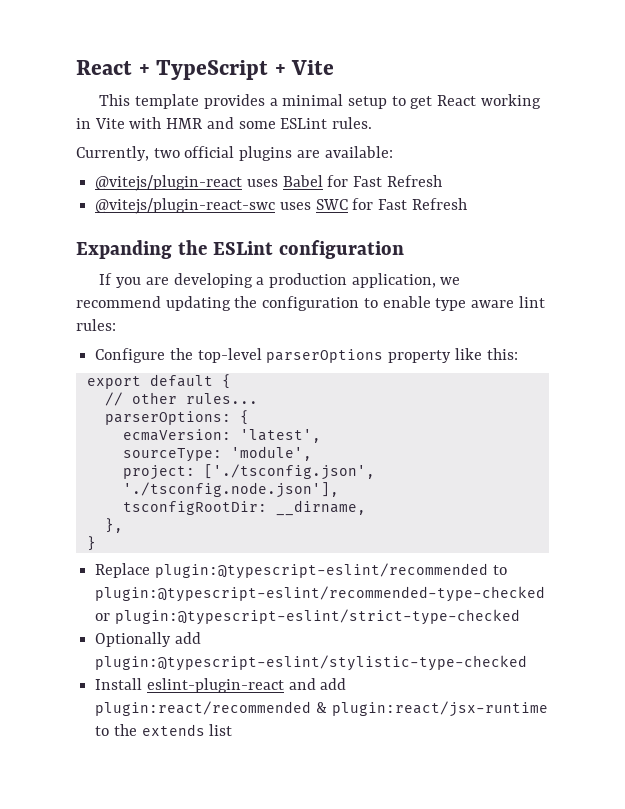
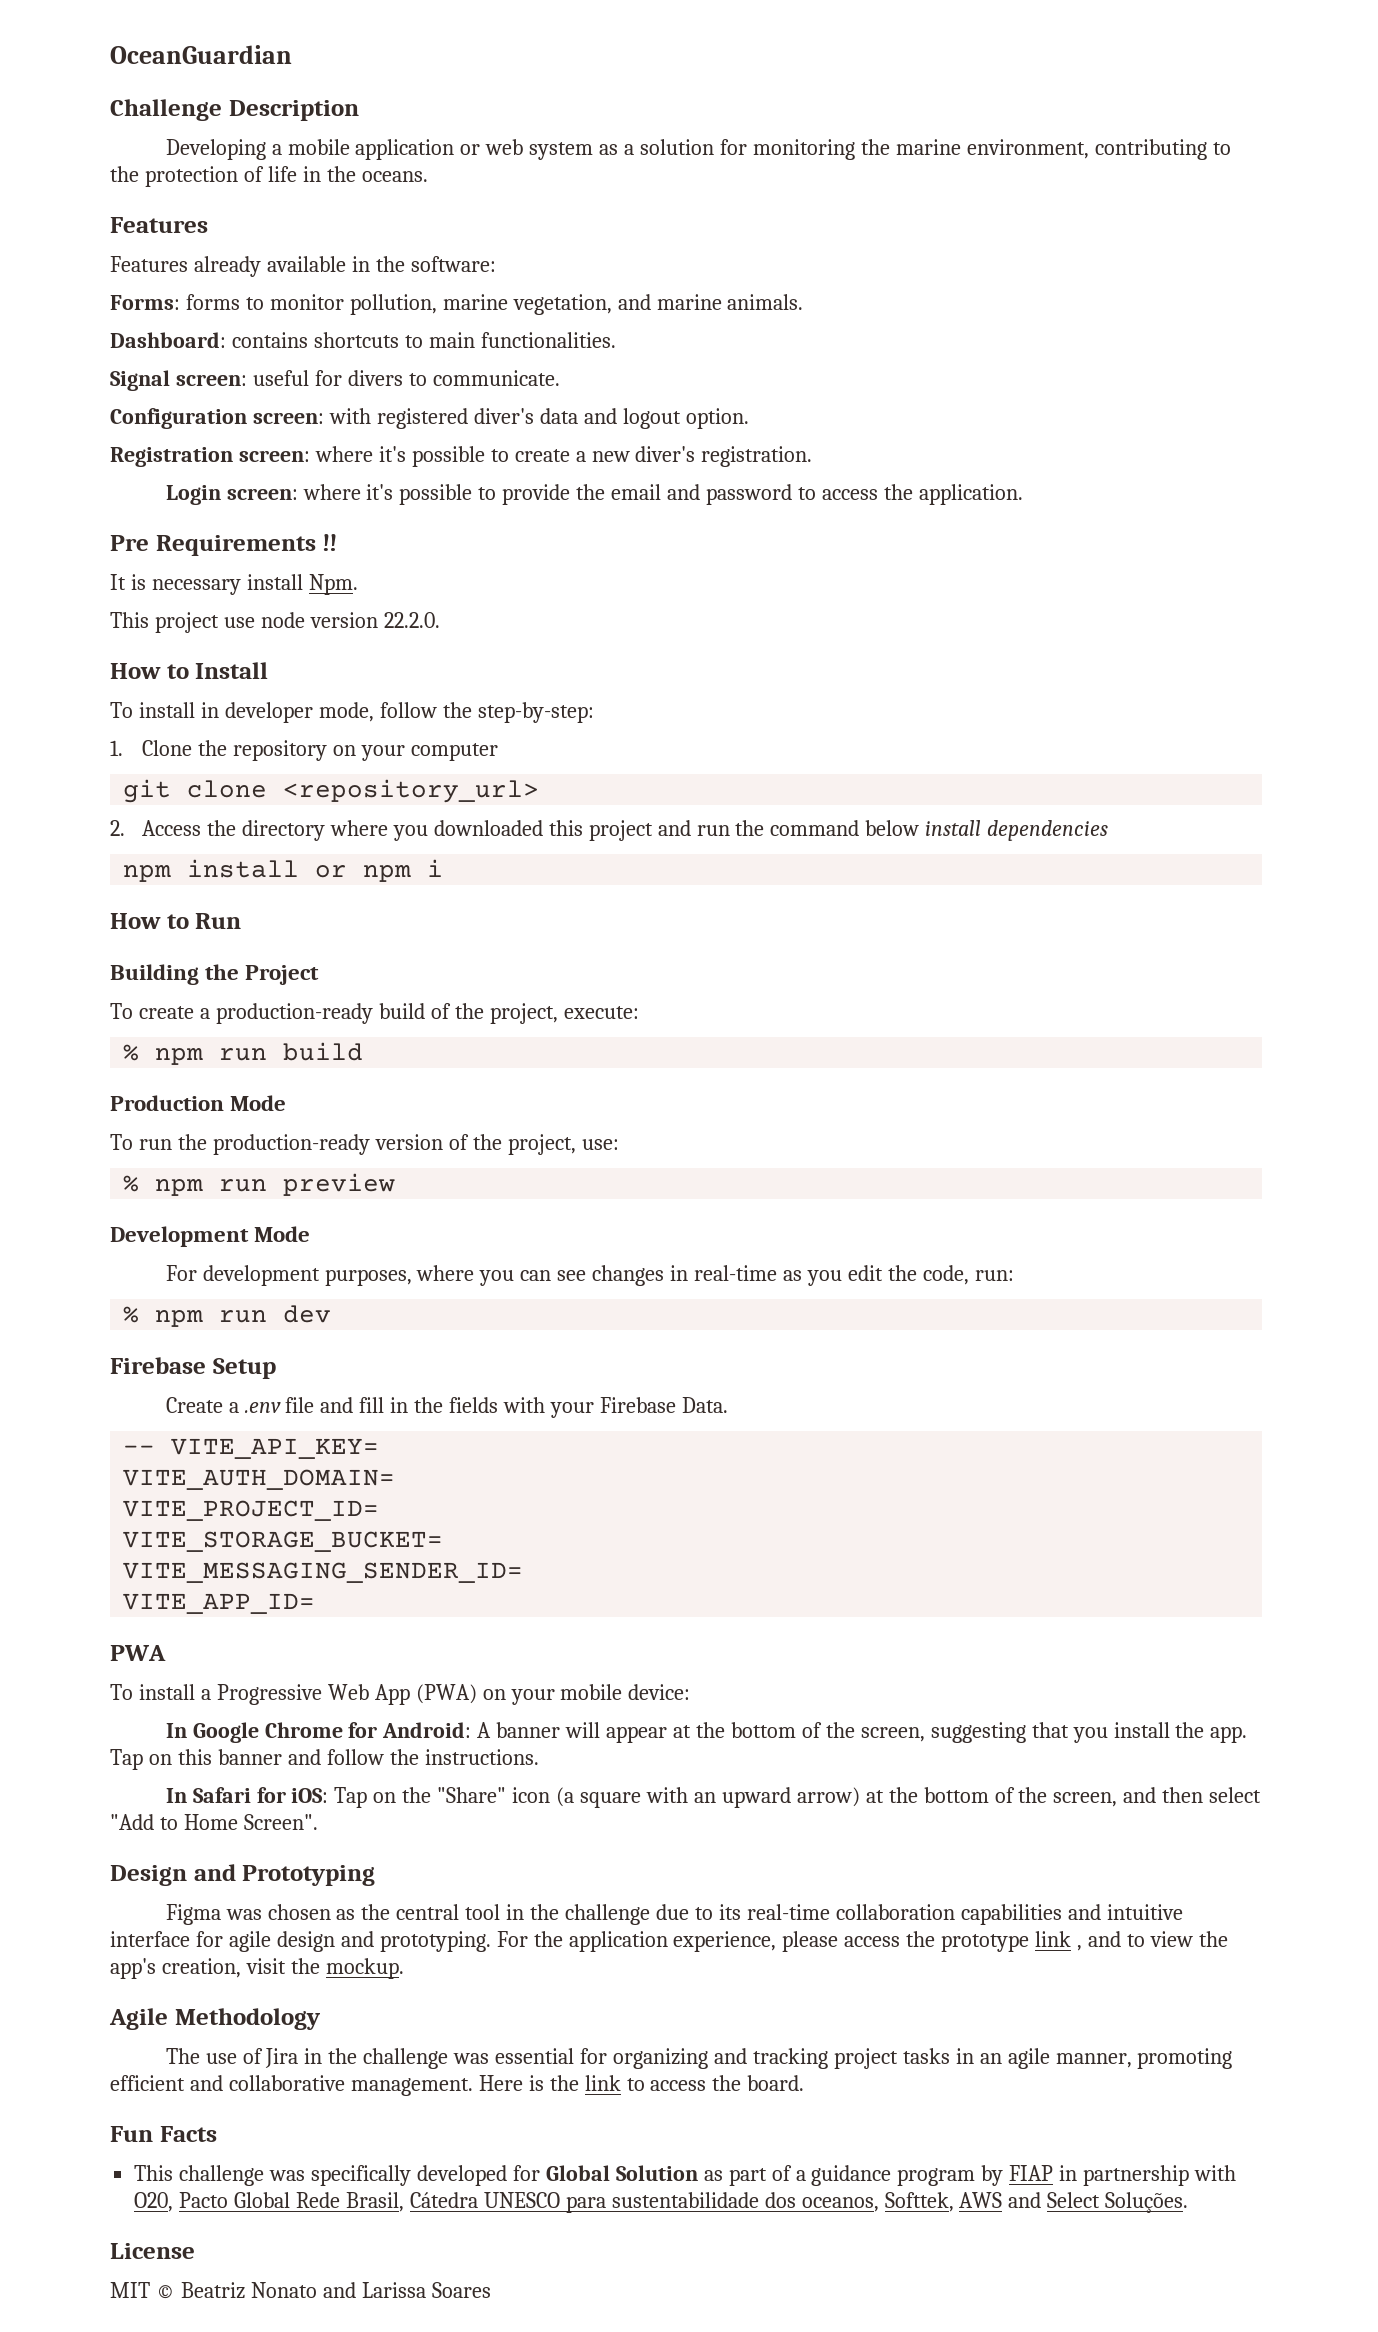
[76,60,335,80] [99,94,541,109] [76,117,373,129] [76,146,393,161] [95,175,442,191] [95,198,467,214] [76,240,404,259] [99,273,461,288] [76,296,545,311] [76,319,116,331] [95,348,518,363] [86,374,231,389] [104,392,258,406] [104,410,249,425] [122,429,321,443] [122,446,312,462] [122,464,375,480] [122,482,339,498] [122,500,366,516] [104,518,123,533] [86,536,96,551] [95,563,507,579] [95,586,546,602] [95,609,520,625] [95,632,201,647] [95,655,528,671] [95,678,347,693] [95,701,548,717] [95,724,233,736] React + TypeScript + Vite // This template provides a minimal setup to get React working in Vite with HMR and some ESLint rules. // Currently, two official plugins are available: // @vitejs/plugin-react uses Babel for Fast Refresh // @vitejs/plugin-react-swc uses SWC for Fast Refresh // Expanding the ESLint configuration // If you are developing a production application, we recommend updating the configuration to enable type aware lint rules: // Configure the top-level parserOptions property like this: // export default { // // other rules... // parserOptions: { // ecmaVersion: 'latest', // sourceType: 'module', // project: ['./tsconfig.json', './tsconfig.node.json'], // tsconfigRootDir: __dirname, // }, // } // Replace plugin:@typescript-eslint/recommended to plugin:@typescript-eslint/recommended-type-checked or plugin:@typescript-eslint/strict-type-checked // Optionally add plugin:@typescript-eslint/stylistic-type-checked // Install eslint-plugin-react and add plugin:react/recommended & plugin:react/jsx-runtime to the extends list -> [110,45,292,64] [110,99,359,121] [165,139,1231,160] [110,166,428,187] [110,217,208,233] [110,256,496,277] [110,294,804,315] [110,332,616,348] [110,370,560,391] [110,408,749,429] [110,446,813,467] [165,484,1023,505] [110,534,338,556] [110,574,358,595] [110,612,440,633] [110,662,269,679] [110,702,594,723] [110,740,498,761] [123,779,540,803] [110,820,1109,841] [123,859,444,882] [110,913,242,929] [110,964,320,985] [110,1003,639,1024] [123,1042,364,1065] [110,1095,287,1111] [110,1134,619,1155] [123,1173,396,1196] [110,1226,311,1247] [165,1265,1014,1286] [123,1305,332,1327] [110,1357,276,1379] [165,1397,728,1418] [123,1438,380,1459] [123,1469,396,1490] [123,1500,380,1521] [123,1531,444,1552] [123,1562,524,1583] [123,1593,316,1614] [110,1645,166,1661] [110,1684,691,1705] [165,1722,1248,1743] [110,1749,539,1770] [165,1787,1262,1808] [110,1814,318,1830] [110,1864,376,1886] [165,1904,1183,1925] [110,1931,1228,1952] [110,1958,404,1979] [109,2008,321,2030] [165,2048,1233,2069] [110,2075,805,2096] [110,2126,217,2142] [134,2165,1237,2186] [134,2192,1189,2213] [110,2243,195,2259] [110,2282,491,2299] OceanGuardian // Challenge Description // Developing a mobile application or web system as a solution for monitoring the marine environment, contributing to the protection of life in the oceans. // Features // Features already available in the software: // Forms: forms to monitor pollution, marine vegetation, and marine animals. // Dashboard: contains shortcuts to main functionalities. // Signal screen: useful for divers to communicate. // Configuration screen: with registered diver's data and logout option. // Registration screen: where it's possible to create a new diver's registration. // Login screen: where it's possible to provide the email and password to access the application. // Pre Requirements ‼ // It is necessary install Npm. // This project use node version 22.2.0. // How to Install // To install in developer mode, follow the step-by-step: // 1. Clone the repository on your computer // git clone <repository_url> // 2. Access the directory where you downloaded this project and run the command below install dependencies // npm install or npm i // How to Run // Building the Project // To create a production-ready build of the project, execute: // % npm run build // Production Mode // To run the production-ready version of the project, use: // % npm run preview // Development Mode // For development purposes, where you can see changes in real-time as you edit the code, run: // % npm run dev // Firebase Setup // Create a .env file and fill in the fields with your Firebase Data. // -- VITE_API_KEY= // VITE_AUTH_DOMAIN= // VITE_PROJECT_ID= // VITE_STORAGE_BUCKET= // VITE_MESSAGING_SENDER_ID= // VITE_APP_ID= // PWA // To install a Progressive Web App (PWA) on your mobile device: // In Google Chrome for Android: A banner will appear at the bottom of the screen, suggesting that you install the app. Tap on this banner and follow the instructions. // In Safari for iOS: Tap on the "Share" icon (a square with an upward arrow) at the bottom of the screen, and then select "Add to Home Screen". // Design and Prototyping // Figma was chosen as the central tool in the challenge due to its real-time collaboration capabilities and intuitive interface for agile design and prototyping. For the application experience, please access the prototype link , and to view the app's creation, visit the mockup. // Agile Methodology // The use of Jira in the challenge was essential for organizing and tracking project tasks in an agile manner, promoting efficient and collaborative management. Here is the link to access the board. // Fun Facts // This challenge was specifically developed for Global Solution as part of a guidance program by FIAP in partnership with O20, Pacto Global Rede Brasil, Cátedra UNESCO para sustentabilidade dos oceanos, Softtek, AWS and Select Soluções. // License // MIT © Beatriz Nonato and Larissa Soares

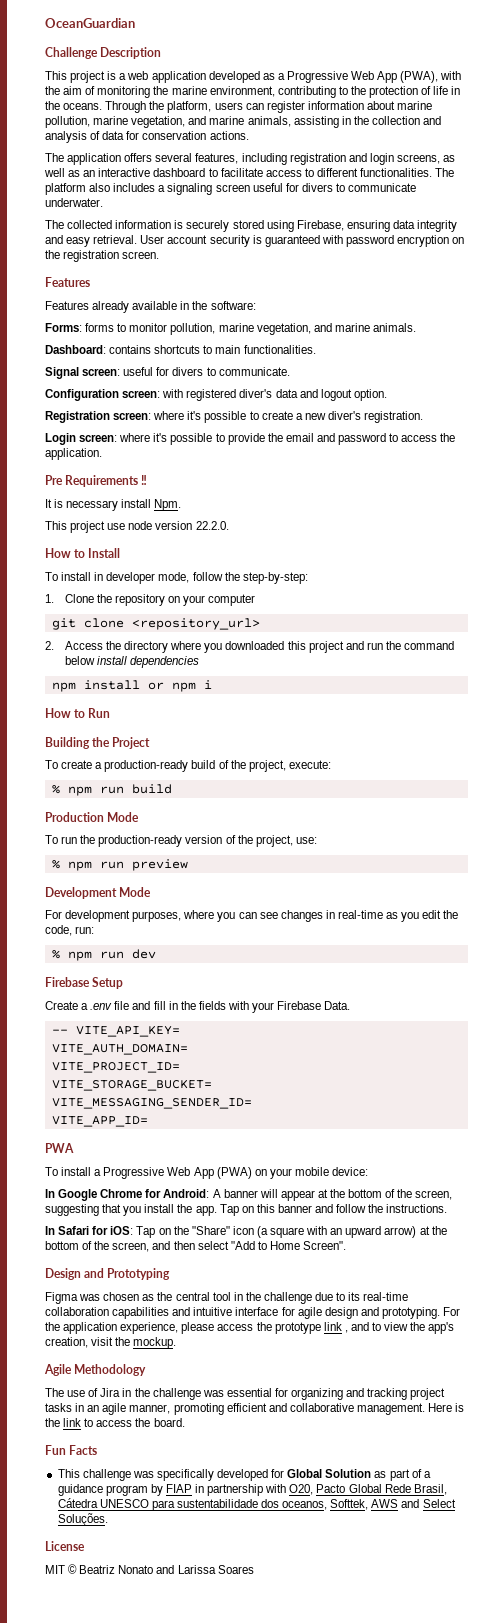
[165,139,748,160] Developing a mobile application or web system as a solution for -> [45,71,462,83] [45,86,96,95] This project is a web application developed as a Progressive Web App (PWA), with the aim of
(428, 176) none -> [105,101,433,113] [45,116,442,128] [45,131,249,143] [45,153,456,165] [44,168,455,177] [45,183,417,195] [45,198,103,207] [45,220,458,232] [45,235,465,247] [45,250,160,262] Through the platform, users can register information about marine pollution, marine vegetation, and marine animals, assisting in the collection and analysis of data for conservation actions. // The application offers several features, including registration and login screens, as well as an interactive dashboard to facilitate access to different functionalities. The platform also includes a signaling screen useful for divers to communicate underwater. // The collected information is securely stored using Firebase, ensuring data integrity and easy retrieval. User account security is guaranteed with password encryption on the registration screen.

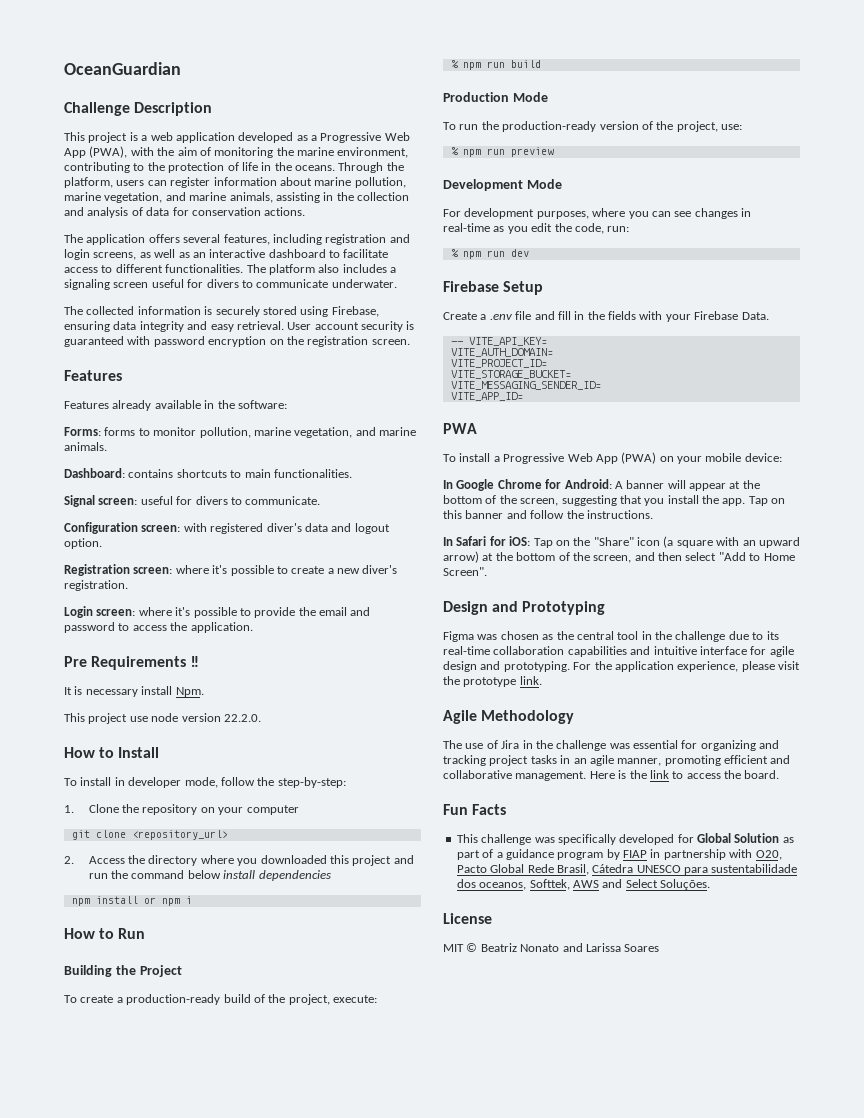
[217,1324,254,1331] access -> [778,661,800,670] visit
[323,1322,455,1334] [45,1337,177,1349] link , and to view the app's creation, visit the mockup. -> [519,676,542,685] link.

